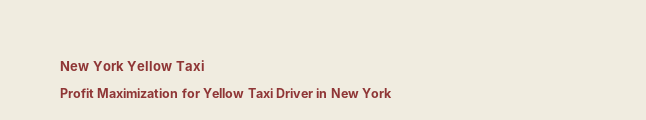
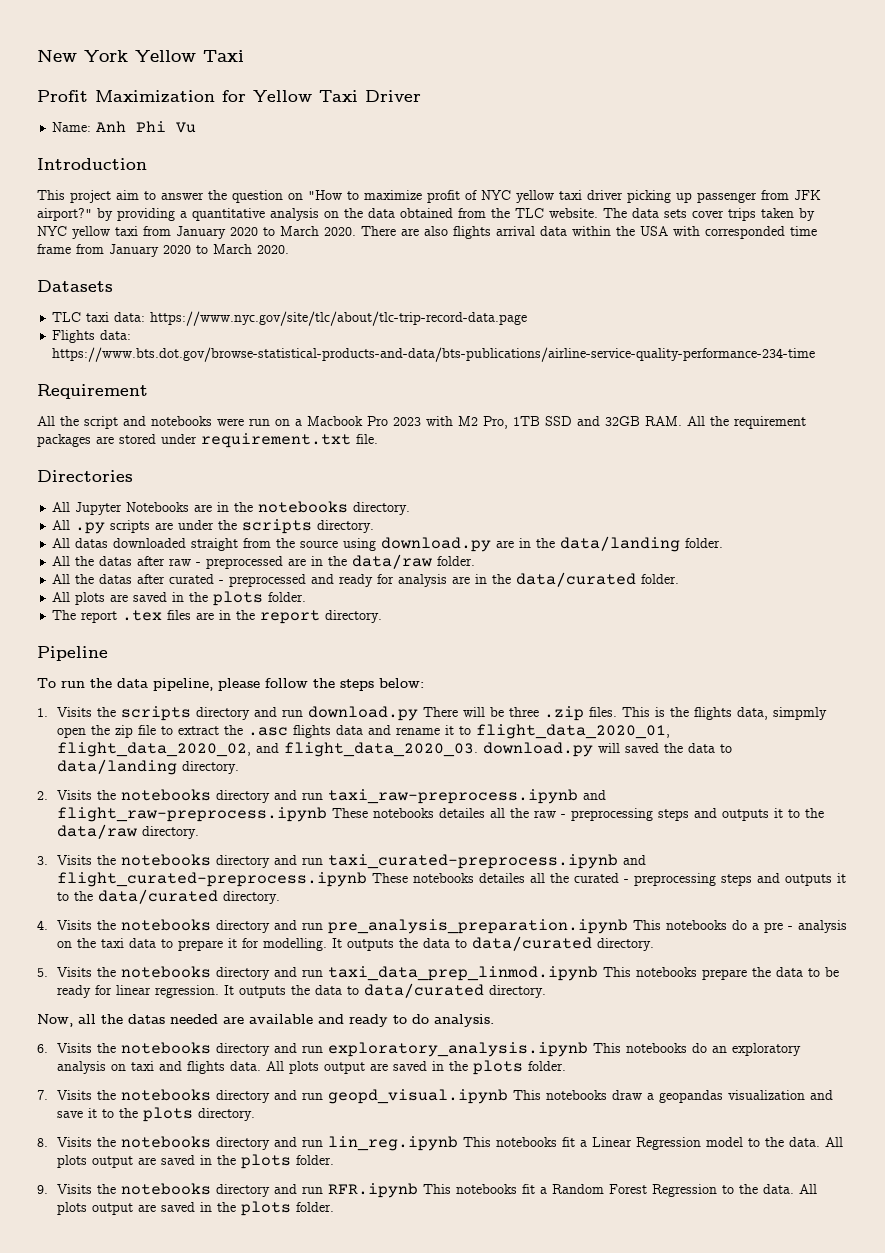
[316,88,392,98] in New York -> [52,121,197,133] [37,158,147,170] [37,190,821,203] [37,208,815,221] [37,226,817,239] [37,244,289,257] [37,280,113,292] [52,311,528,326] [52,330,132,343] [52,347,816,362] [37,384,148,399] [37,416,806,429] [37,433,378,448] [37,470,133,482] [52,501,411,515] [52,519,375,534] [52,536,724,552] [52,554,476,569] [52,572,680,587] [52,591,307,606] [52,610,383,624] [37,646,108,661] [37,678,424,691] [37,706,828,721] [57,724,671,739] [57,742,733,757] [57,759,240,775] [37,789,607,804] [57,807,825,822] [57,824,200,839] [37,854,647,869] [57,872,847,887] [57,889,281,904] [37,919,848,934] [57,936,655,951] [37,966,840,981] [57,983,547,998] [37,1014,494,1027] [37,1042,802,1057] [57,1060,567,1075] [37,1089,834,1104] [57,1107,256,1122] [37,1136,844,1151] [57,1154,335,1169] [37,1183,818,1198] [57,1201,335,1216] // Name: Anh Phi Vu // Introduction // This project aim to answer the question on "How to maximize profit of NYC yellow taxi driver picking up passenger from JFK airport?" by providing a quantitative analysis on the data obtained from the TLC website. The data sets cover trips taken by NYC yellow taxi from January 2020 to March 2020. There are also flights arrival data within the USA with corresponded time frame from January 2020 to March 2020. // Datasets // TLC taxi data: https://www.nyc.gov/site/tlc/about/tlc-trip-record-data.page // Flights data: https://www.bts.dot.gov/browse-statistical-products-and-data/bts-publications/airline-service-quality-performance-234-time // Requirement // All the script and notebooks were run on a Macbook Pro 2023 with M2 Pro, 1TB SSD and 32GB RAM. All the requirement packages are stored under requirement.txt file. // Directories // All Jupyter Notebooks are in the notebooks directory. // All .py scripts are under the scripts directory. // All datas downloaded straight from the source using download.py are in the data/landing folder. // All the datas after raw - preprocessed are in the data/raw folder. // All the datas after curated - preprocessed and ready for analysis are in the data/curated folder. // All plots are saved in the plots folder. // The report .tex files are in the report directory. // Pipeline // To run the data pipeline, please follow the steps below: // 1. Visits the scripts directory and run download.py There will be three .zip files. This is the flights data, simpmly open the zip file to extract the .asc flights data and rename it to flight_data_2020_01, flight_data_2020_02, and flight_data_2020_03. download.py will saved the data to data/landing directory. // 2. Visits the notebooks directory and run taxi_raw-preprocess.ipynb and flight_raw-preprocess.ipynb These notebooks detailes all the raw - preprocessing steps and outputs it to the data/raw directory. // 3. Visits the notebooks directory and run taxi_curated-preprocess.ipynb and flight_curated-preprocess.ipynb These notebooks detailes all the curated - preprocessing steps and outputs it to the data/curated directory. // 4. Visits the notebooks directory and run pre_analysis_preparation.ipynb This notebooks do a pre - analysis on the taxi data to prepare it for modelling. It outputs the data to data/curated directory. // 5. Visits the notebooks directory and run taxi_data_prep_linmod.ipynb This notebooks prepare the data to be ready for linear regression. It outputs the data to data/curated directory. // Now, all the datas needed are available and ready to do analysis. // 6. Visits the notebooks directory and run exploratory_analysis.ipynb This notebooks do an exploratory analysis on taxi and flights data. All plots output are saved in the plots folder. // 7. Visits the notebooks directory and run geopd_visual.ipynb This notebooks draw a geopandas visualization and save it to the plots directory. // 8. Visits the notebooks directory and run lin_reg.ipynb This notebooks fit a Linear Regression model to the data. All plots output are saved in the plots folder. // 9. Visits the notebooks directory and run RFR.ipynb This notebooks fit a Random Forest Regression to the data. All plots output are saved in the plots folder.

